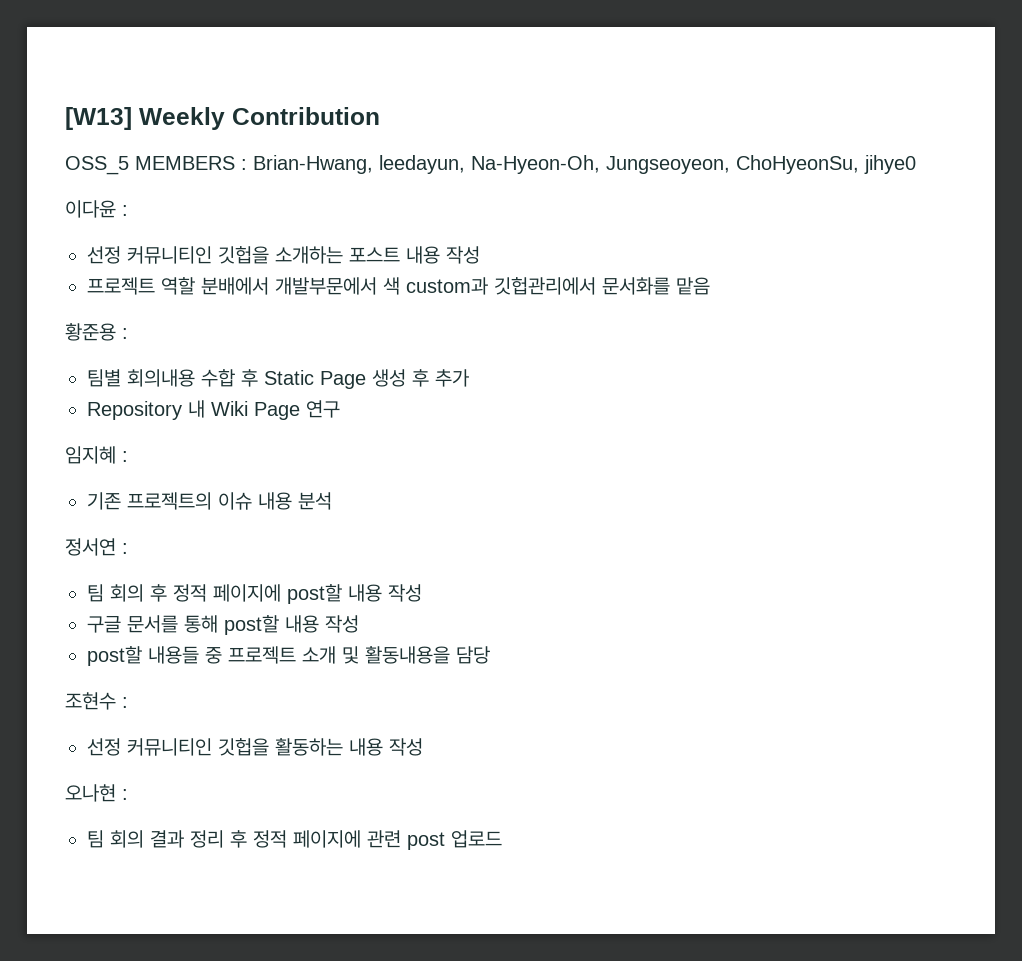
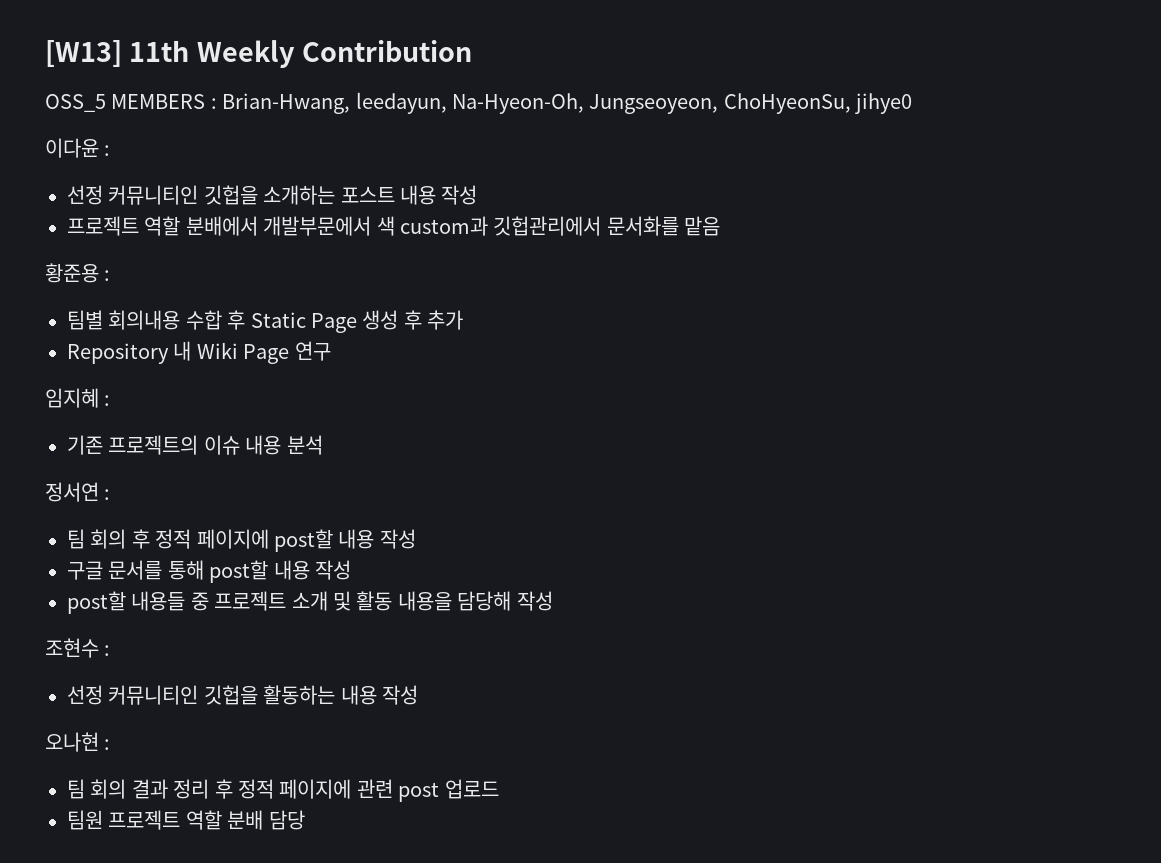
(132, 118) none -> [129,40,190,62] 11th
[365,646,490,664] 활동내용을 담당 -> [356,591,553,611] 활동 내용을 담당해 작성
(502, 839) none -> [67,810,305,830] // 팀원 프로젝트 역할 분배 담당

